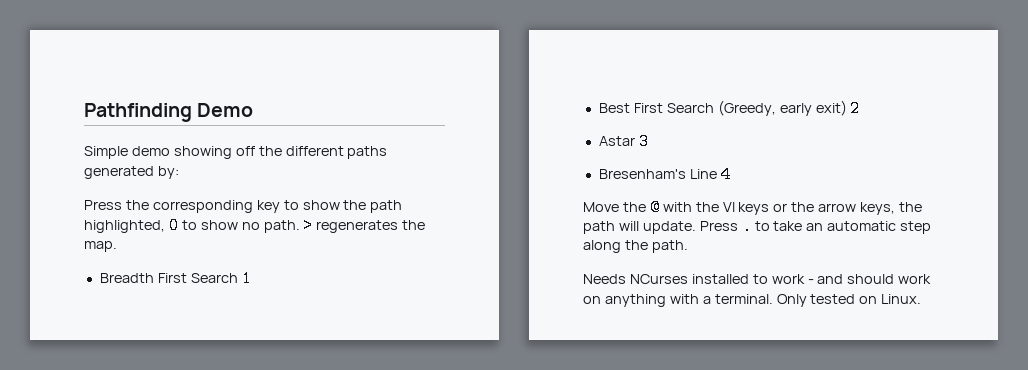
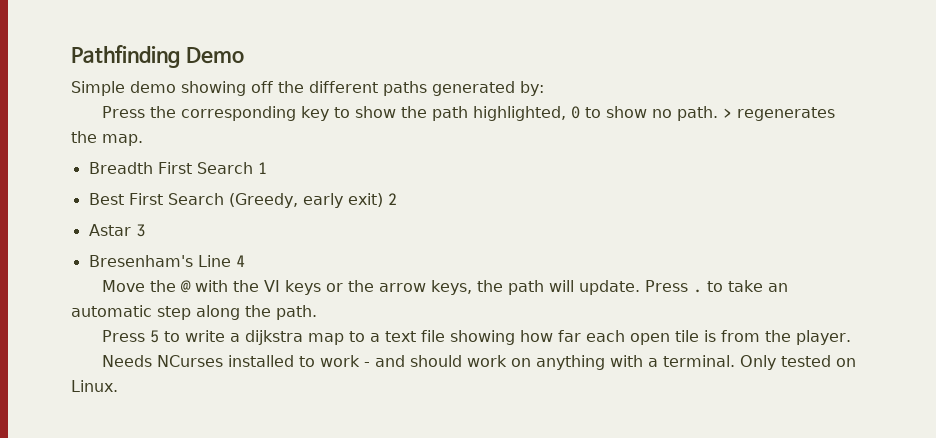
(688, 246) none -> [101,330,851,345] // Press 5 to write a dijkstra map to a text file showing how far each open tile is from the player.

